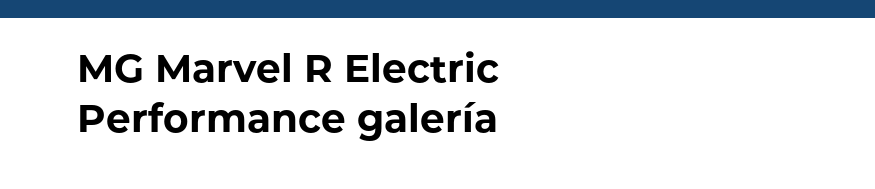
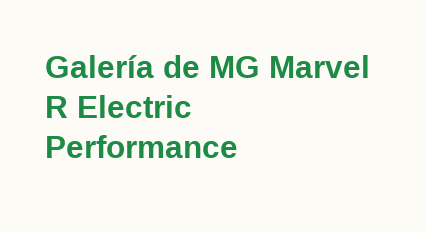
(77, 68) none -> [45,55,200,78] Galería de
[357,102,498,141] galería -> (238, 146) none

